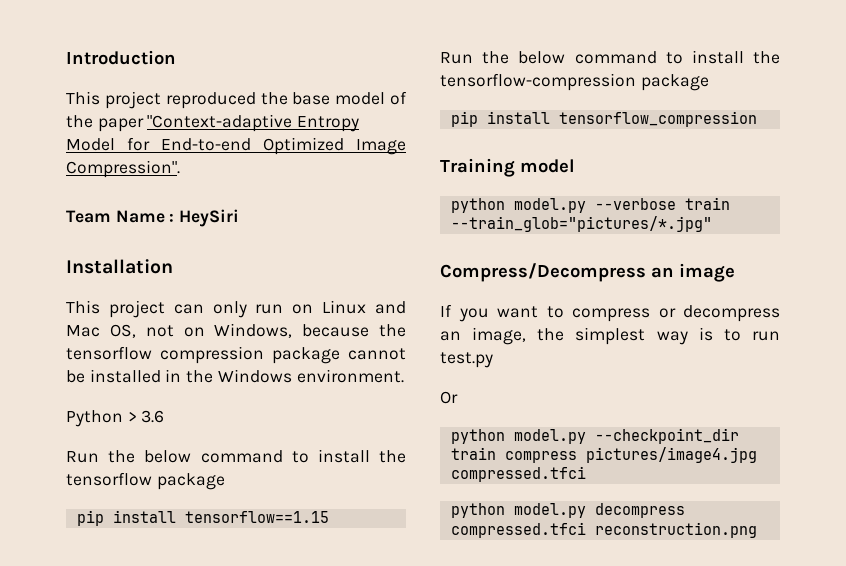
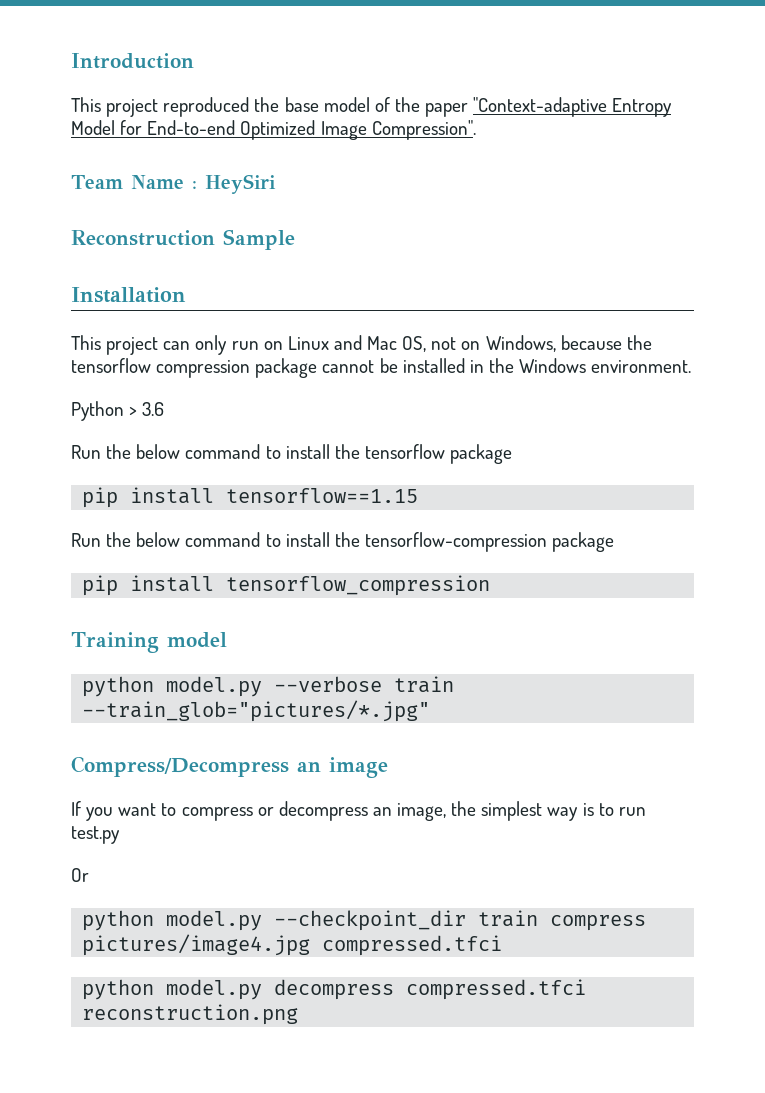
(240, 218) none -> [71,229,295,250] // Reconstruction Sample

